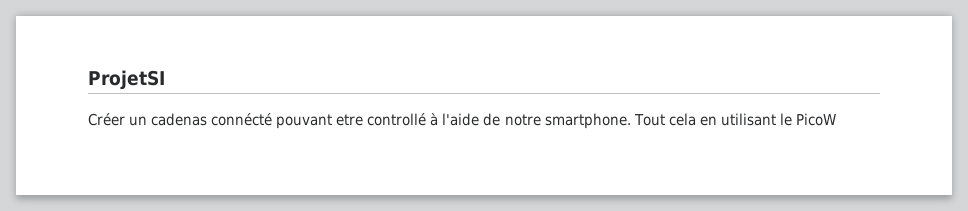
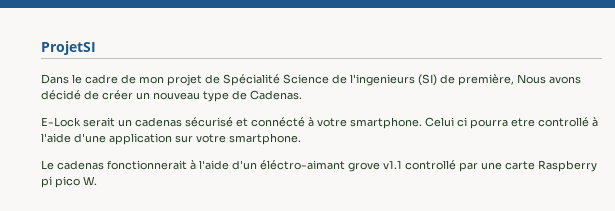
[88,113,836,129] Créer un cadenas connécté pouvant etre controllé à l'aide de notre smartphone. Tout cela en utilisant le PicoW -> [41,74,581,86] [41,90,302,102] [41,117,598,129] [41,133,301,145] [41,160,597,172] [41,176,97,188] Dans le cadre de mon projet de Spécialité Science de l'ingenieurs (SI) de première, Nous avons décidé de créer un nouveau type de Cadenas. // E-Lock serait un cadenas sécurisé et connécté à votre smartphone. Celui ci pourra etre controllé à l'aide d'une application sur votre smartphone. // Le cadenas fonctionnerait à l'aide d'un éléctro-aimant grove v1.1 controllé par une carte Raspberry pi pico W.

